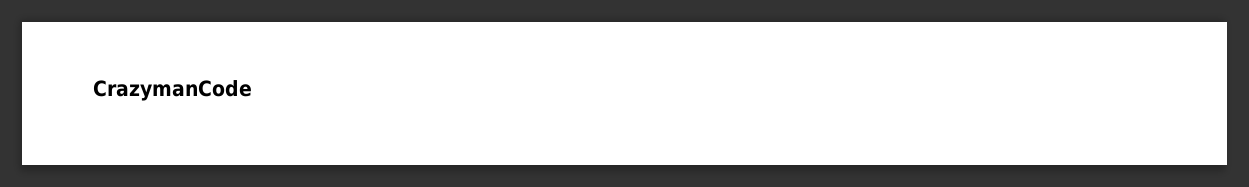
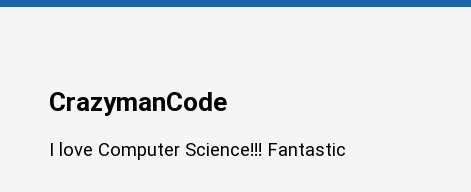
(252, 90) none -> [49,142,346,160] // I love Computer Science!!! Fantastic

